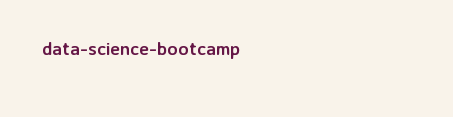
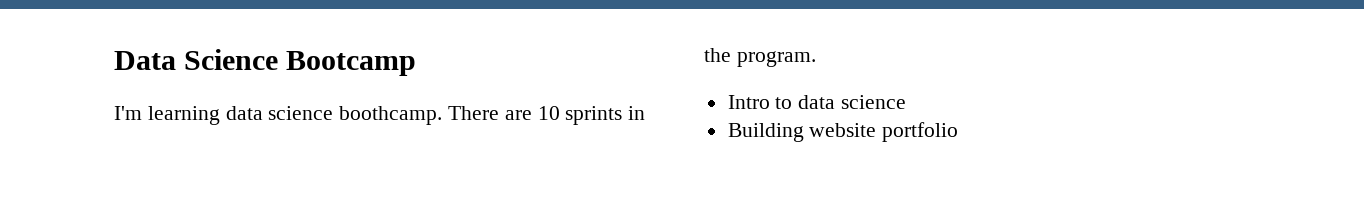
[42,42,240,59] data-science-bootcamp -> [114,49,417,76] [114,106,646,125] [704,48,816,67] [727,95,907,109] [727,122,959,142] Data Science Bootcamp // I'm learning data science boothcamp. There are 10 sprints in the program. // Intro to data science // Building website portfolio

